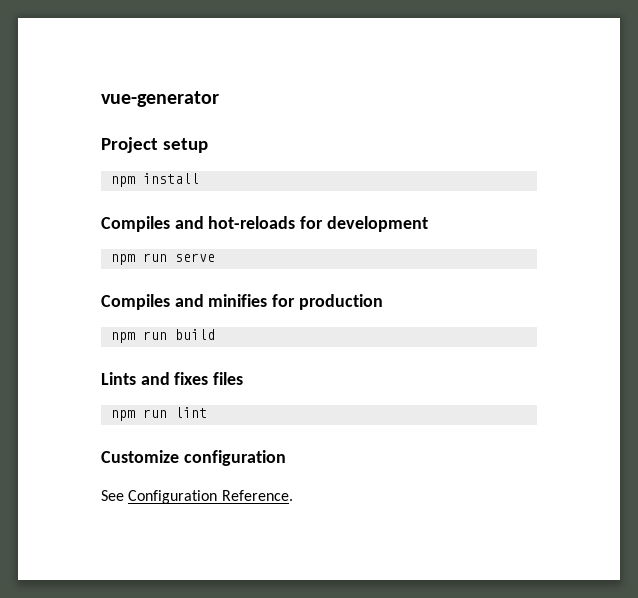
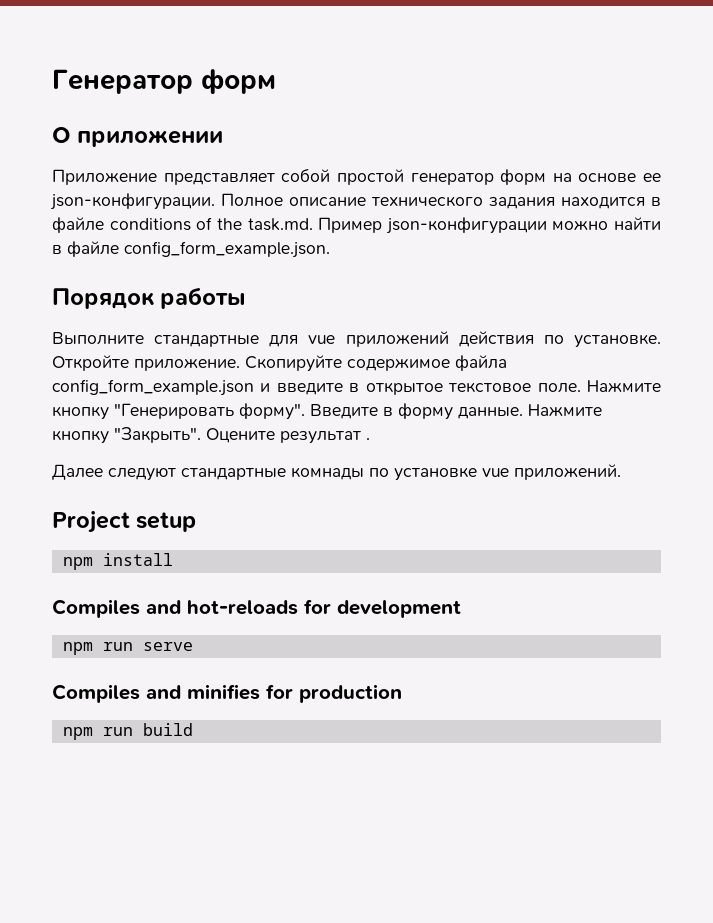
[101,91,219,107] vue-generator -> [52,69,276,94] [52,127,224,147] [52,168,661,185] [50,193,661,210] [52,217,661,234] [52,241,330,258] [52,287,247,309] [52,331,662,348] [52,355,507,372] [52,379,662,396] [52,403,602,420] [52,427,370,444] [52,464,621,481] Генератор форм // О приложении // Приложение представляет собой простой генератор форм на основе ее json-конфигурации. Полное описание технического задания находится в файле сonditions of the task.md. Пример json-конфигурации можно найти в файле config_form_example.json. // Порядок работы // Выполните стандартные для vue приложений действия по установке. Откройте приложение. Скопируйте содержимое файла config_form_example.json и введите в открытое текстовое поле. Нажмите кнопку "Генерировать форму". Введите в форму данные. Нажмите кнопку "Закрыть". Оцените результат . // Далее следуют стандартные комнады по установке vue приложений.
[101,372,244,385] [110,407,207,421] [101,450,286,466] [101,490,293,504] // Lints and fixes files // npm run lint // Customize configuration // See Configuration Reference. -> (193, 729) none

